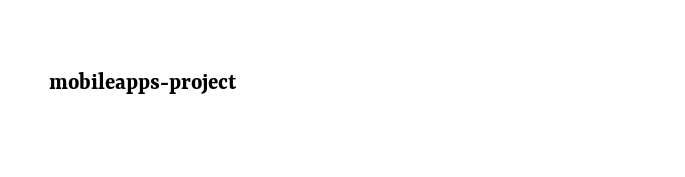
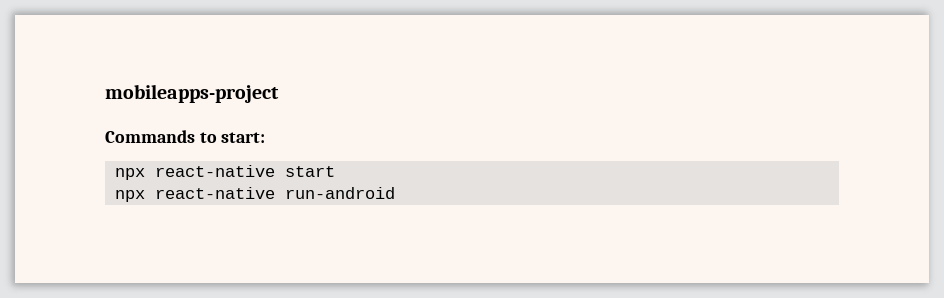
(237, 83) none -> [105,130,266,143] [114,165,335,180] [114,187,395,202] // Commands to start: // npx react-native start // npx react-native run-android

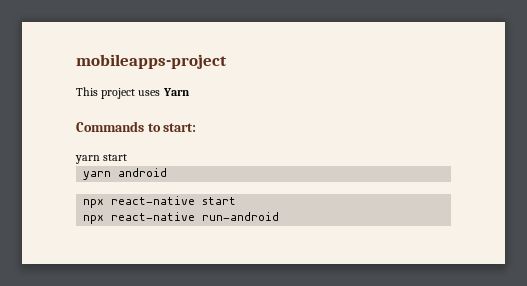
(279, 93) none -> [76,87,190,99] // This project uses Yarn
(266, 137) none -> [75,154,128,164] [83,168,168,180] // yarn start // yarn android

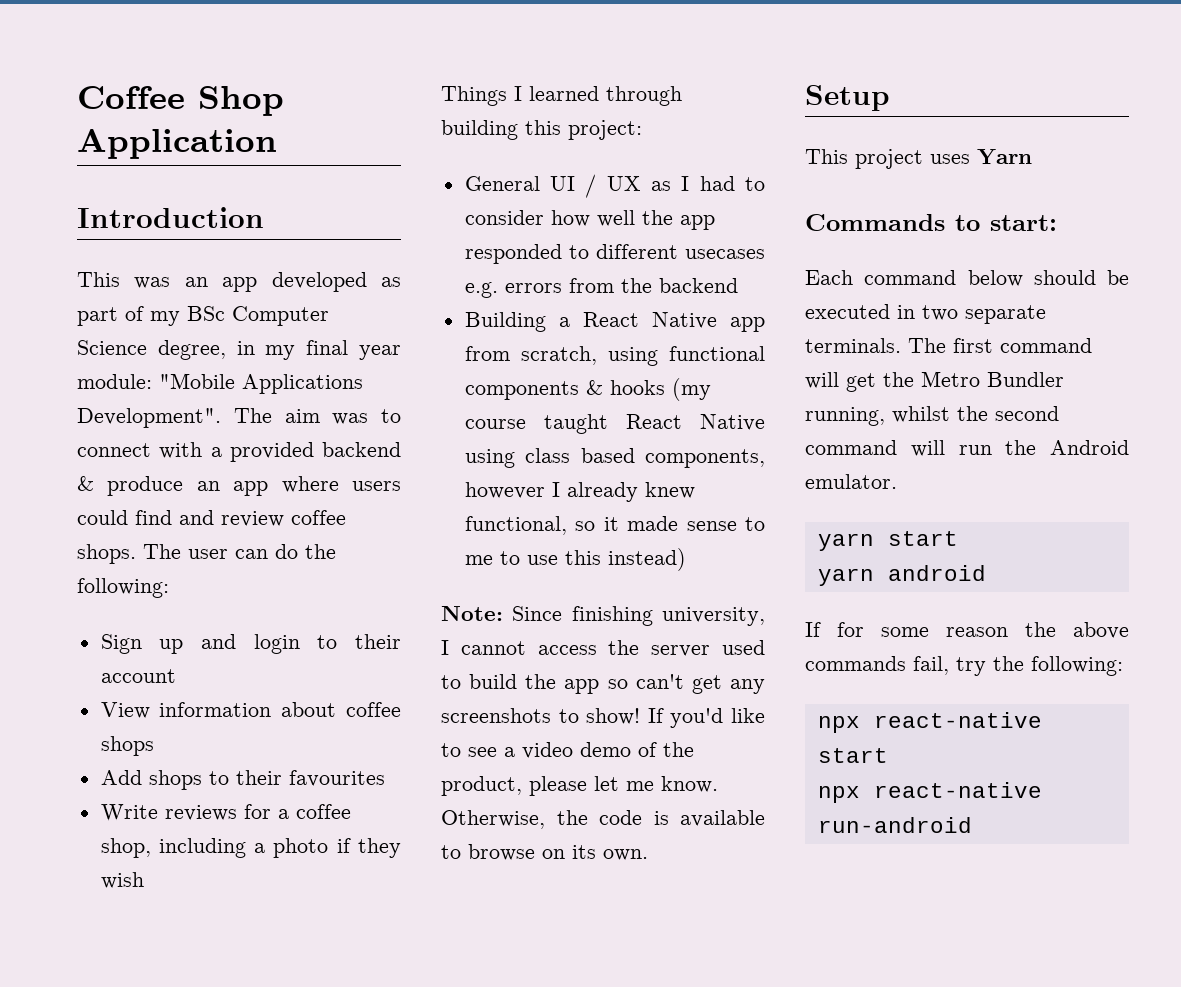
[76,54,227,69] mobileapps-project -> [77,86,284,116] [77,129,277,159] [77,207,264,228] [77,272,401,292] [77,306,329,326] [77,340,402,360] [77,373,363,394] [77,408,401,428] [77,442,401,462] [77,476,401,496] [77,510,346,527] [77,544,336,564] [77,578,169,598] [100,634,402,654] [100,669,176,683] [100,702,402,719] [100,736,154,756] [100,770,385,790] [100,804,351,821] [100,838,401,858] [100,872,144,889] [441,86,682,106] [441,120,642,140] [464,174,765,198] [464,210,715,230] [464,244,765,264] [464,278,738,298] [464,312,765,332] [464,346,765,366] [464,378,711,401] [464,414,765,434] [464,448,765,468] [464,482,695,502] [464,516,765,535] [464,548,686,571] [441,606,765,626] [441,640,765,657] [441,674,765,694] [441,708,765,728] [441,742,694,759] [441,776,718,796] [441,810,765,829] [441,844,648,861] [805,85,890,111] Coffee Shop Application // Introduction // This was an app developed as part of my BSc Computer Science degree, in my final year module: "Mobile Applications Development". The aim was to connect with a provided backend & produce an app where users could find and review coffee shops. The user can do the following: // Sign up and login to their account // View information about coffee shops // Add shops to their favourites // Write reviews for a coffee shop, including a photo if they wish // Things I learned through building this project: // General UI / UX as I had to consider how well the app responded to different usecases e.g. errors from the backend // Building a React Native app from scratch, using functional components & hooks (my course taught React Native using class based components, however I already knew functional, so it made sense to me to use this instead) // Note: Since finishing university, I cannot access the server used to build the app so can't get any screenshots to show! If you'd like to see a video demo of the product, please let me know. Otherwise, the code is available to browse on its own. // Setup
[75,154,128,164] [83,168,168,180] yarn start // yarn android -> [805,270,1129,287] [805,304,1046,324] [805,338,1092,353] [805,371,1064,392] [805,406,1059,426] [805,440,1129,457] [805,474,897,489] [817,531,958,551] [817,565,986,586] [805,622,1129,639] [805,656,1123,676] Each command below should be executed in two separate terminals. The first command will get the Metro Bundler running, whilst the second command will run the Android emulator. // yarn start // yarn android // If for some reason the above commands fail, try the following:

